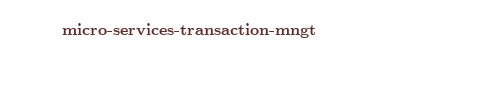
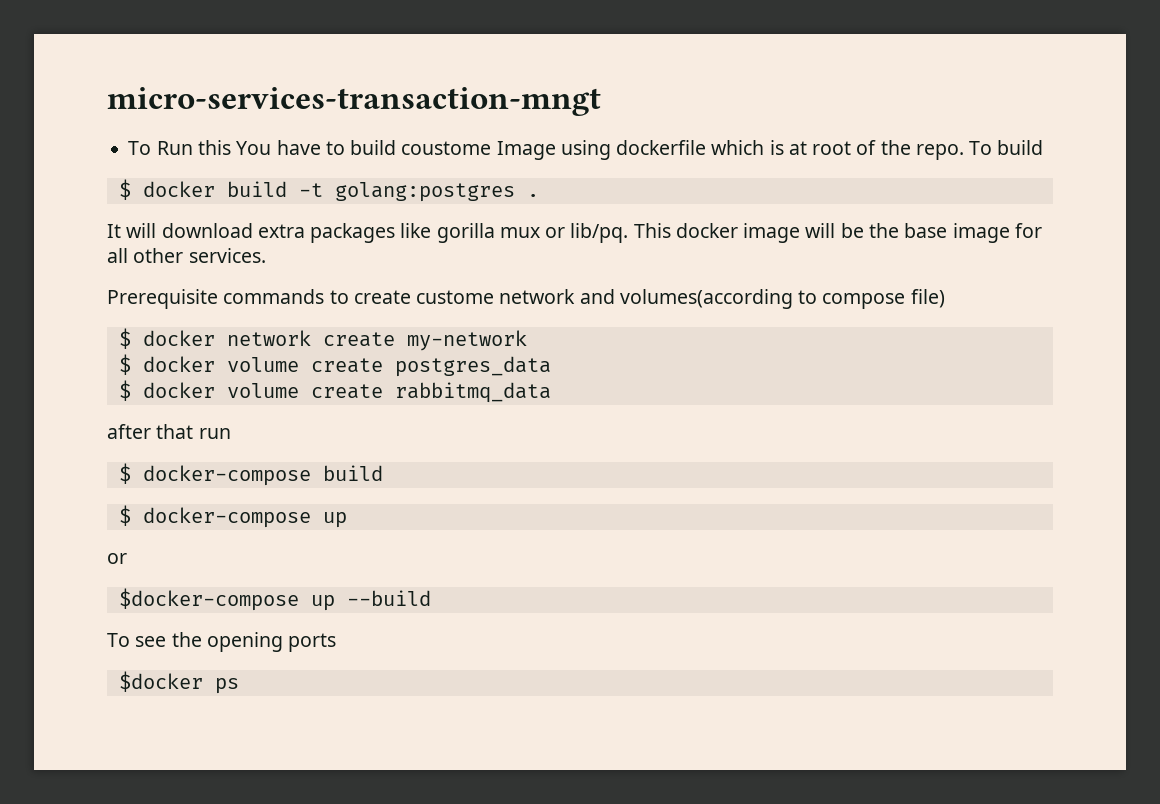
(316, 30) none -> [128,140,1044,160] [118,179,539,202] [107,223,1042,243] [107,248,266,263] [107,289,945,309] [118,328,527,351] [118,354,551,377] [118,380,551,403] [107,424,231,439] [118,463,383,486] [118,505,347,528] [107,553,127,564] [118,588,431,611] [107,632,337,652] [118,671,239,694] // To Run this You have to build coustome Image using dockerfile which is at root of the repo. To build // $ docker build -t golang:postgres . // It will download extra packages like gorilla mux or lib/pq. This docker image will be the base image for all other services. // Prerequisite commands to create custome network and volumes(according to compose file) // $ docker network create my-network // $ docker volume create postgres_data // $ docker volume create rabbitmq_data // after that run // $ docker-compose build // $ docker-compose up // or // $docker-compose up --build // To see the opening ports // $docker ps

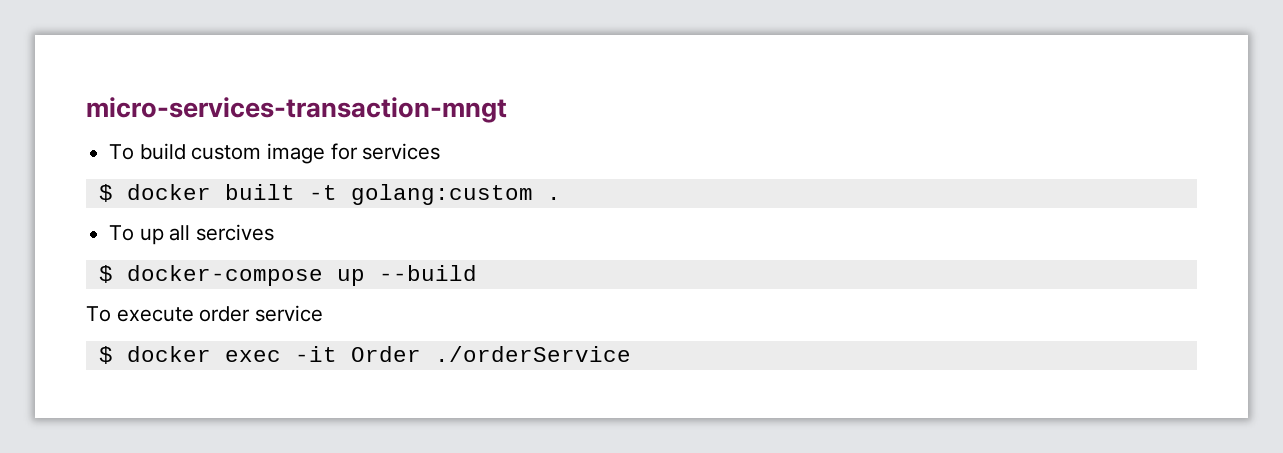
[156,140,1044,160] [118,179,539,202] [107,223,1042,243] [107,248,266,263] [107,289,945,309] [118,328,527,351] [118,354,551,377] [118,380,551,403] [107,424,231,439] [118,463,383,486] Run this You have to build coustome Image using dockerfile which is at root of the repo. To build // $ docker build -t golang:postgres . // It will download extra packages like gorilla mux or lib/pq. This docker image will be the base image for all other services. // Prerequisite commands to create custome network and volumes(according to compose file) // $ docker network create my-network // $ docker volume create postgres_data // $ docker volume create rabbitmq_data // after that run // $ docker-compose build -> [139,143,441,164] [98,184,561,205] [109,224,275,245] build custom image for services // $ docker built -t golang:custom . // To up all sercives
[107,553,127,564] [118,588,335,611] // or // $docker-compose up -> (365, 277) none
[135,632,337,652] [118,671,239,694] see the opening ports // $docker ps -> [116,305,324,322] [98,346,631,364] execute order service // $ docker exec -it Order ./orderService

